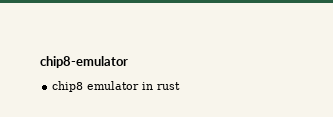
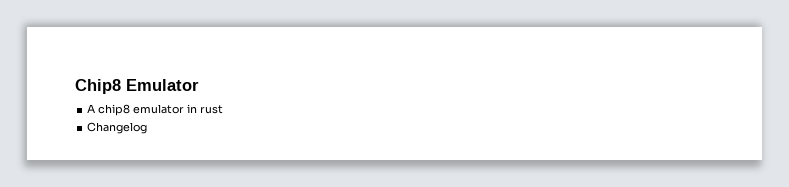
[40,56,128,68] chip8-emulator // -> [75,79,199,94] [87,104,96,113] Chip8 Emulator // A
(181, 86) none -> [87,122,148,134] // Changelog

